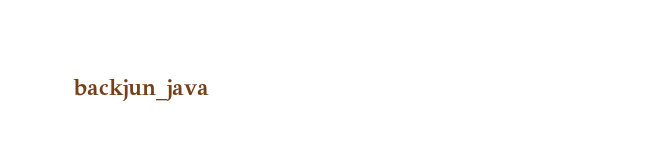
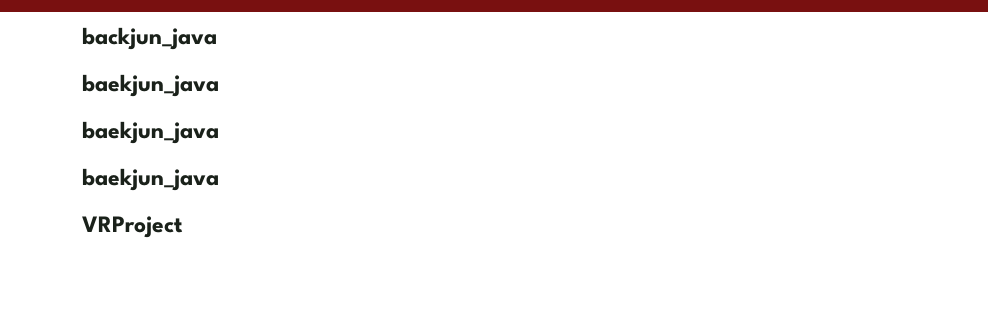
(209, 90) none -> [82,74,219,97] [82,121,219,144] [82,168,219,191] [82,216,183,238] // baekjun_java // baekjun_java // baekjun_java // VRProject

